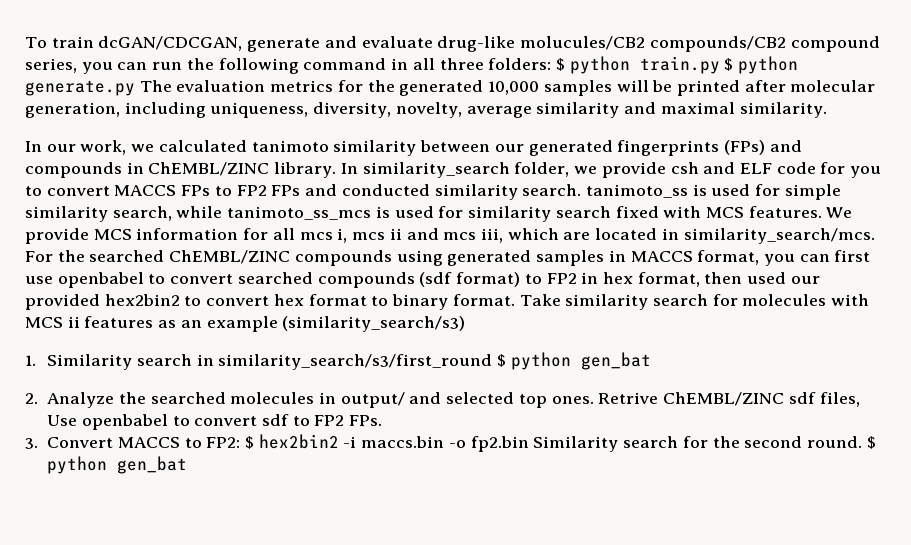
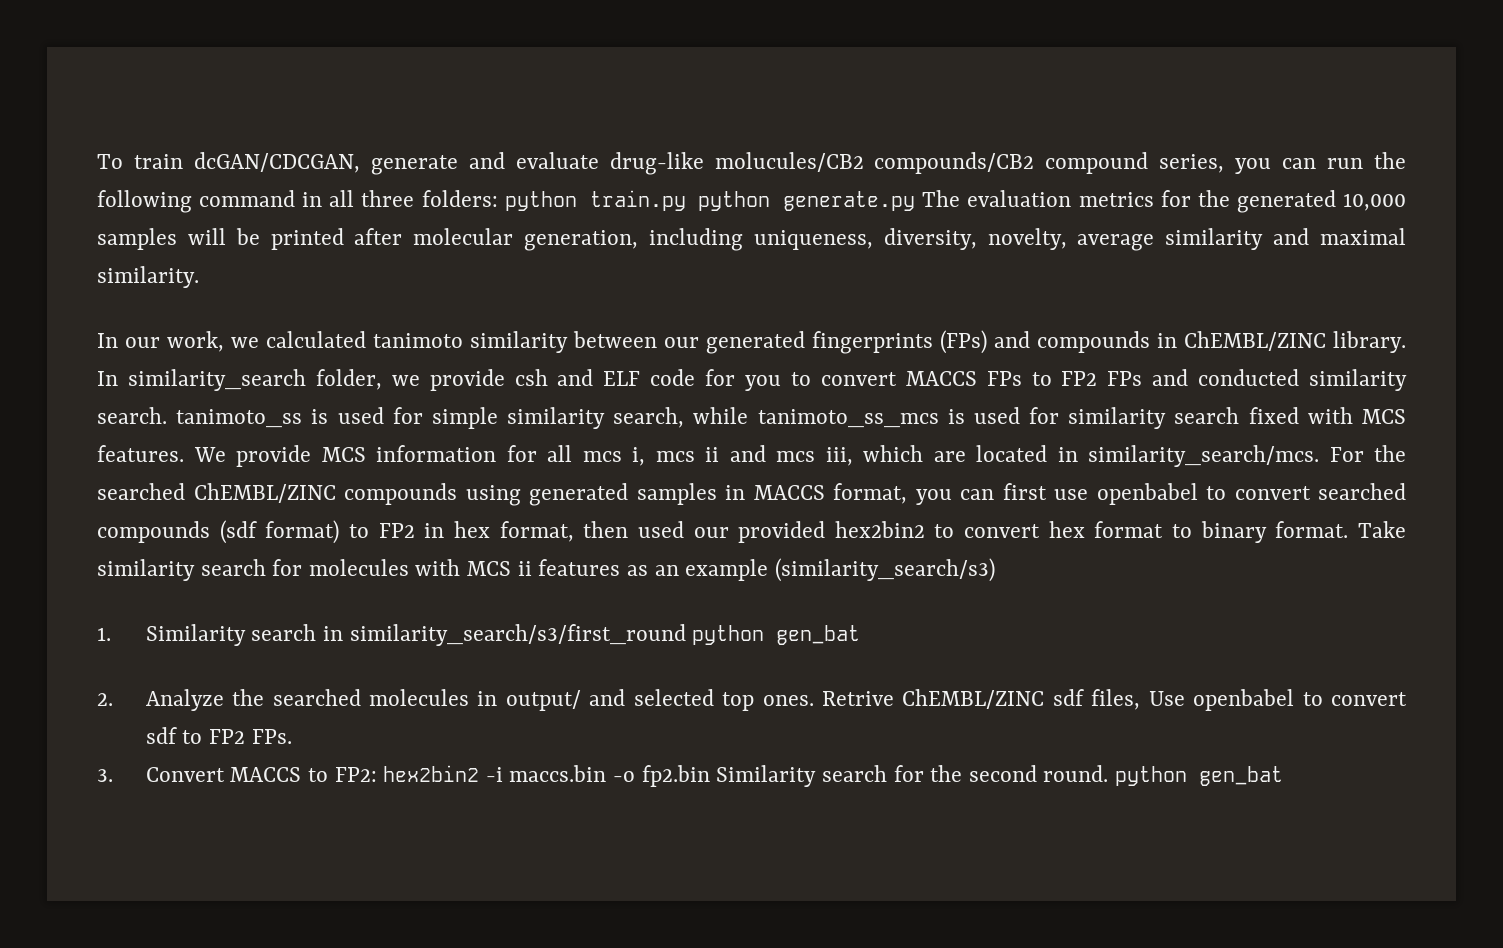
[555,58,565,71] $ -> (498, 198) none
[724,58,734,71] $ -> (686, 200) none
[497,354,507,367] $ -> (686, 635) none
[245,436,255,449] $ -> (377, 774) none
[866,436,876,449] $ -> (1109, 773) none

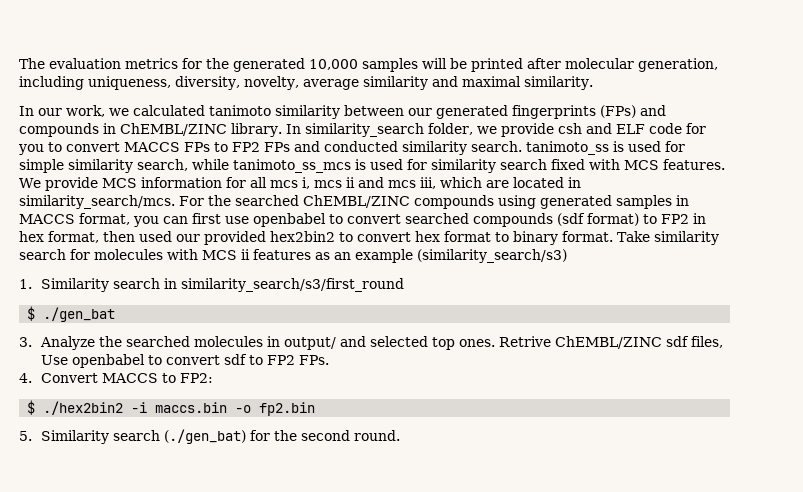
[97,152,1406,175] [97,190,916,213] To train dcGAN/CDCGAN, generate and evaluate drug-like molucules/CB2 compounds/CB2 compound series, you can run the following command in all three folders: python train.py python generate.py -> (19, 63) none
[692,625,861,645] [97,693,113,706] python gen_bat // 2. -> [27,306,116,322] [19,337,32,347] // $ ./gen_bat // 3.
[97,769,113,782] 3. -> [19,373,32,383] 4.
[383,765,480,782] hex2bin2 -> [27,400,124,415] // $ ./hex2bin2
[716,765,887,787] Similarity search -> [19,429,246,444] // 5. Similarity search (./gen_bat)
[1114,766,1283,786] python gen_bat -> (400, 435) none

